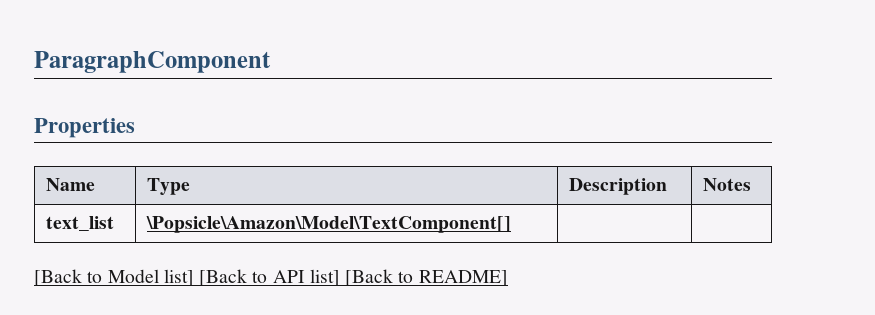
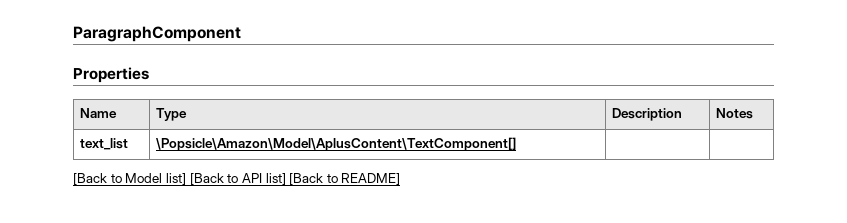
[145,216,511,233] \Popsicle\Amazon\Model\TextComponent[] -> [156,137,517,151] \Popsicle\Amazon\Model\AplusContent\TextComponent[]

